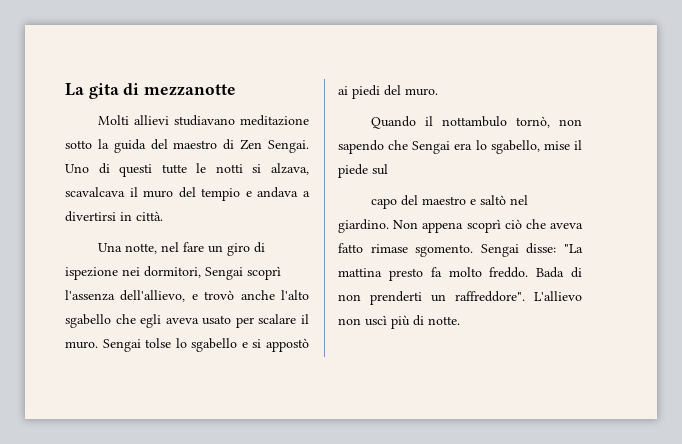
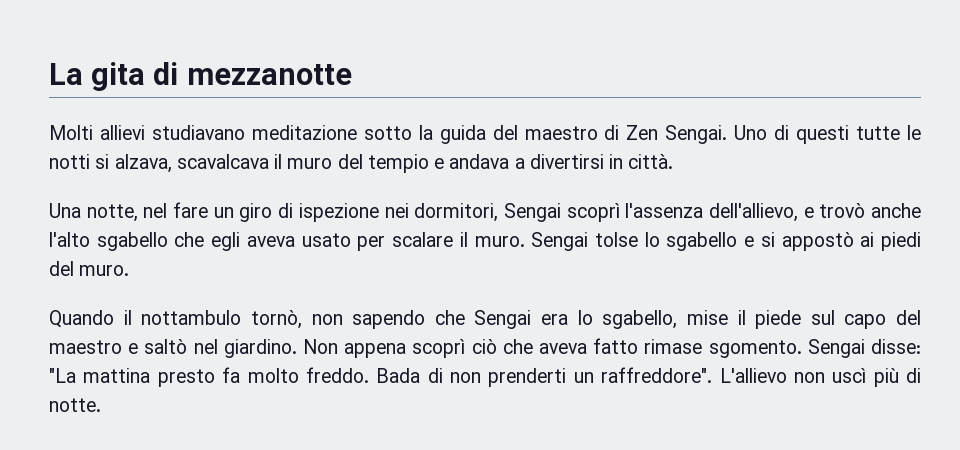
(388, 169) // -> (835, 317) none

